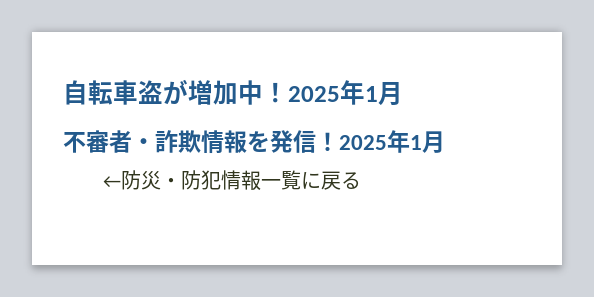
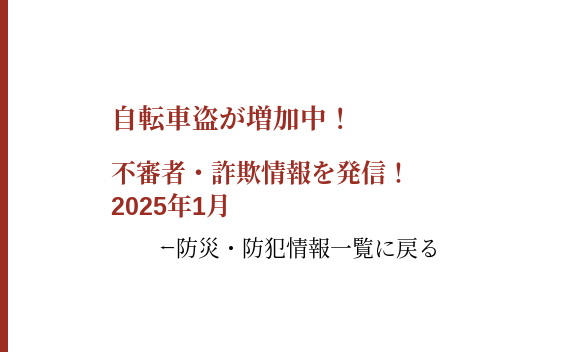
[288,80,403,106] 2025年1月 -> (354, 118) none

